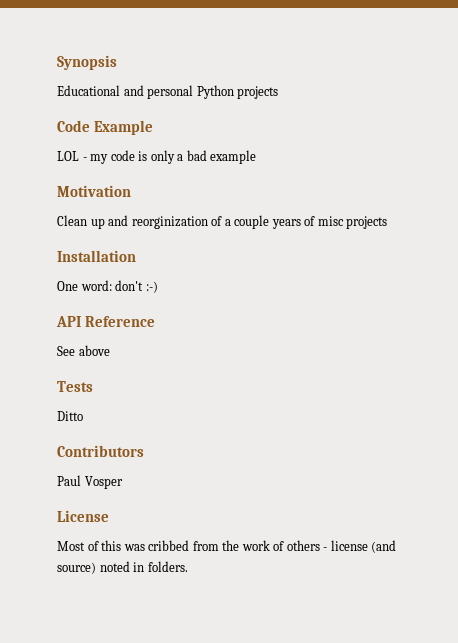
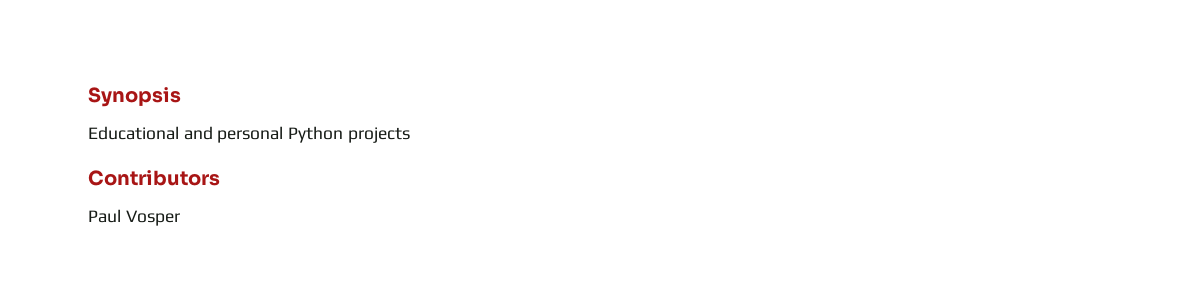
[57,120,154,135] [57,150,257,164] [57,185,131,197] [57,215,388,229] [57,250,136,262] [57,280,158,293] [56,316,156,327] [57,345,110,356] [57,381,93,392] [57,411,83,421] [57,445,144,457] [57,475,123,489] [57,510,109,522] [57,540,397,553] [57,561,188,574] Code Example // LOL - my code is only a bad example // Motivation // Clean up and reorginization of a couple years of misc projects // Installation // One word: don't :-) // API Reference // See above // Tests // Ditto // Contributors // Paul Vosper // License // Most of this was cribbed from the work of others - license (and source) noted in folders. -> [88,170,220,186] [88,209,180,226] Contributors // Paul Vosper

